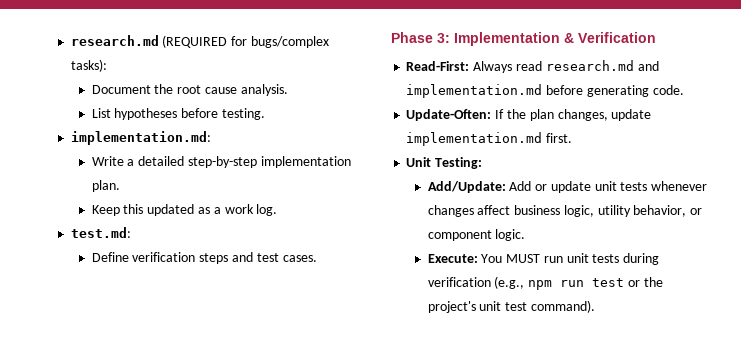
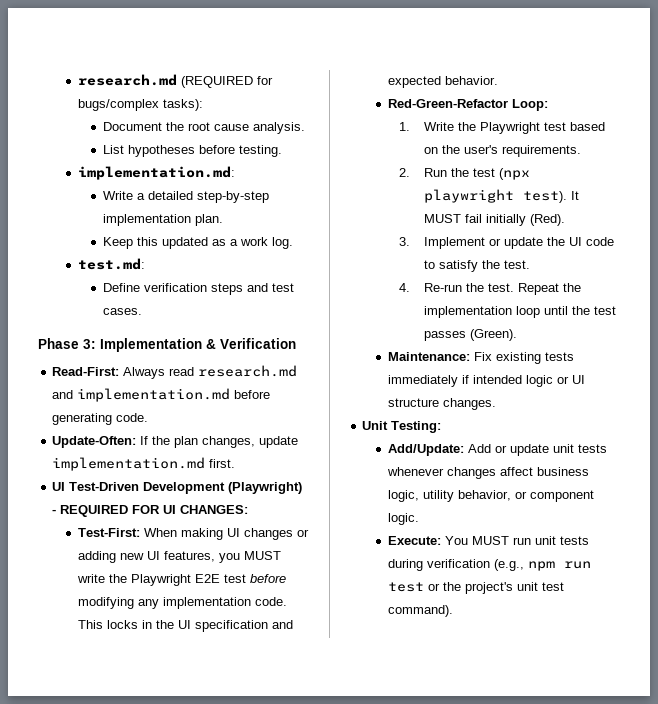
(573, 138) none -> [52,482,303,494] [52,505,249,517] [77,528,309,540] [77,551,281,563] [76,574,286,586] [77,597,287,609] [77,620,293,632] [387,76,498,88] [387,99,548,111] [398,122,606,134] [424,145,582,157] [398,168,531,180] [424,189,580,203] [424,214,566,226] [398,237,615,249] [424,260,531,272] [398,283,582,295] [424,306,617,318] [424,329,518,341] [387,352,574,364] [387,375,585,387] [387,398,496,410] // UI Test-Driven Development (Playwright) - REQUIRED FOR UI CHANGES: // Test-First: When making UI changes or adding new UI features, you MUST write the Playwright E2E test before modifying any implementation code. This locks in the UI specification and expected behavior. // Red-Green-Refactor Loop: // 1. Write the Playwright test based on the user's requirements. // 2. Run the test (npx playwright test). It MUST fail initially (Red). // 3. Implement or update the UI code to satisfy the test. // 4. Re-run the test. Repeat the implementation loop until the test passes (Green). // Maintenance: Fix existing tests immediately if intended logic or UI structure changes.

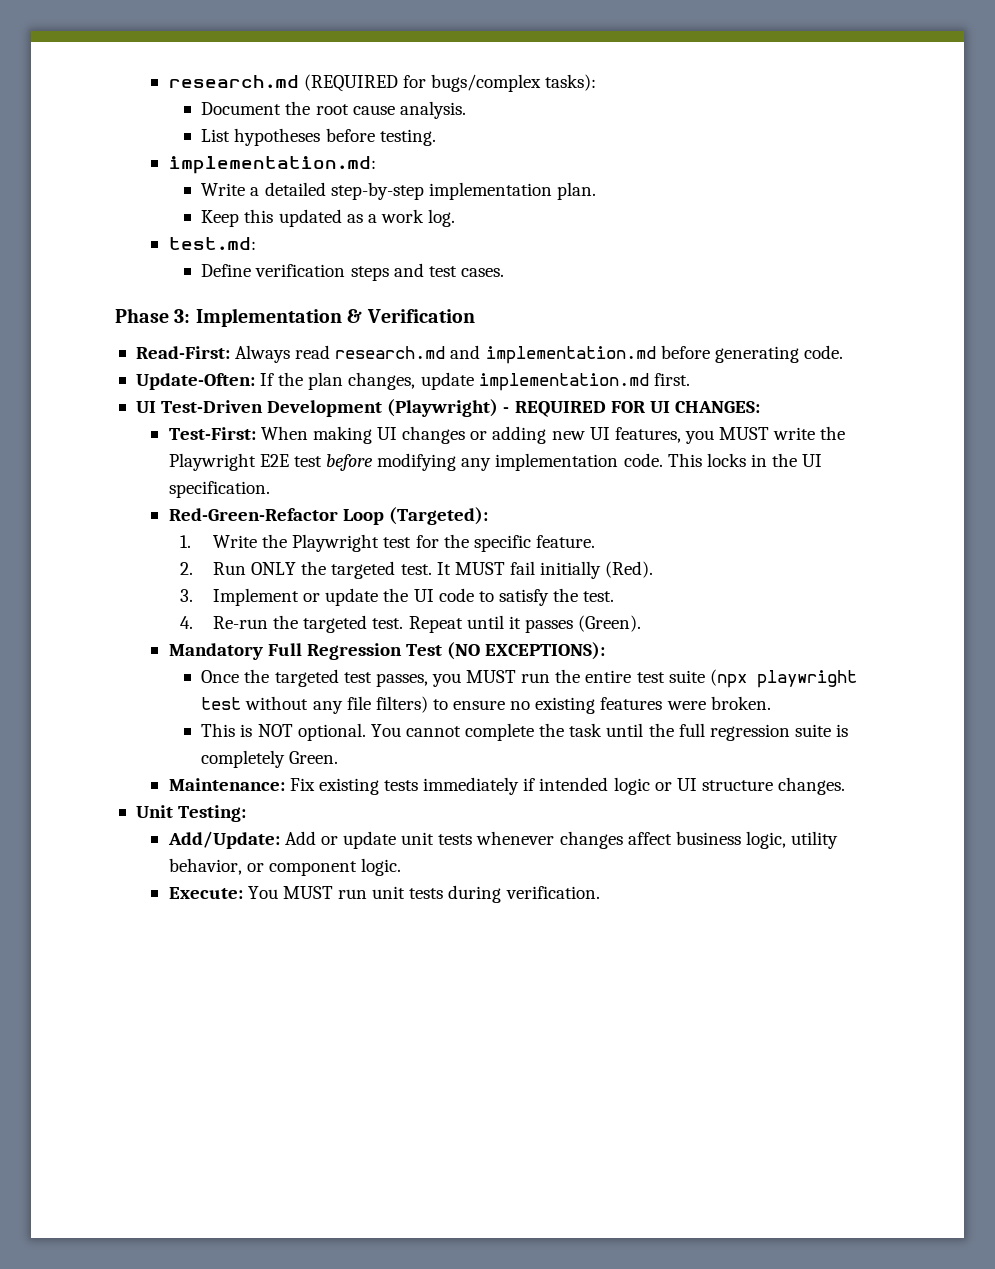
[194,620,293,632] [387,76,498,88] specification and expected behavior. -> [168,481,270,498] specification.
[511,99,548,111] Loop: -> [342,507,488,525] Loop (Targeted):
[570,122,606,131] [424,145,582,157] [398,168,531,180] [424,189,568,203] based on the user's requirements. // 2. Run the test (npx playwright test). -> [415,534,595,552] [180,561,432,579] for the specific feature. // 2. Run ONLY the targeted test.
(485, 287) none -> [303,615,368,633] targeted
[563,283,582,292] [424,306,617,318] [424,329,518,341] the implementation loop until the test passes (Green). -> [466,615,642,633] [168,642,606,660] [201,669,857,688] [201,696,771,714] [201,723,849,741] [201,750,339,768] until it passes (Green). // Mandatory Full Regression Test (NO EXCEPTIONS): // Once the targeted test passes, you MUST run the entire test suite (npx playwright test without any file filters) to ensure no existing features were broken. // This is NOT optional. You cannot complete the task until the full regression suite is completely Green.
[426,559,591,571] [387,582,564,594] [387,605,453,617] verification (e.g., npm run test or the project's unit test command). -> [505,886,600,899] verification.

